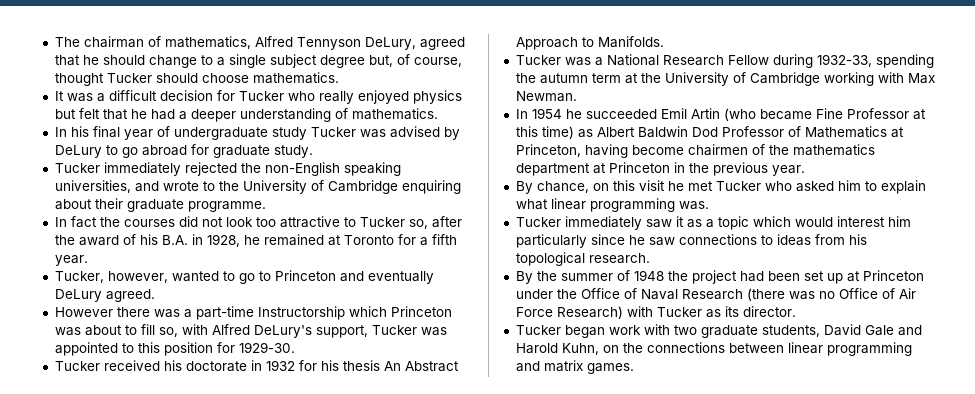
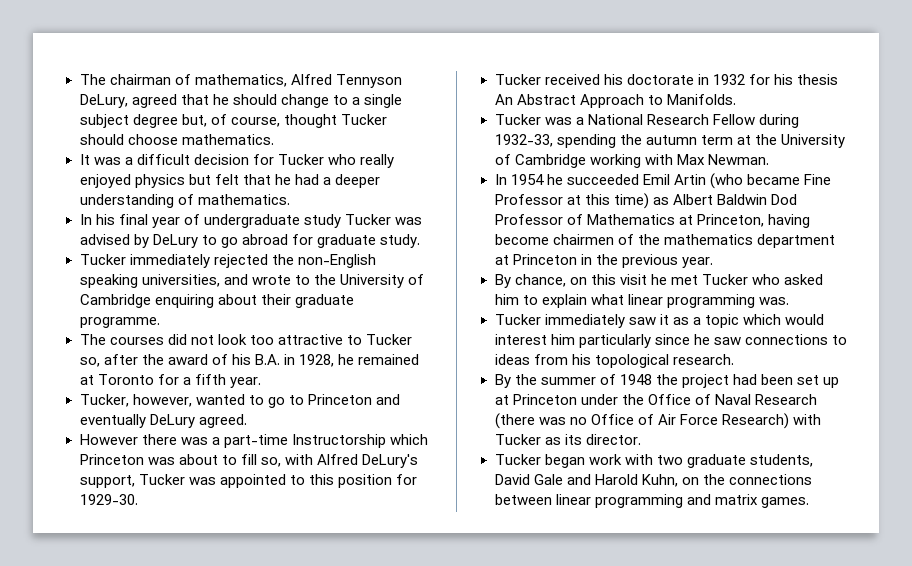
[54,216,120,228] In fact the -> [79,334,106,345] The

